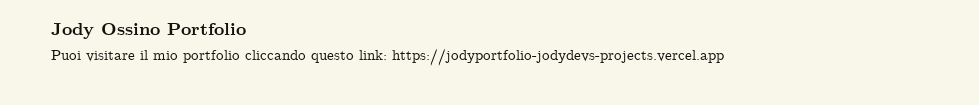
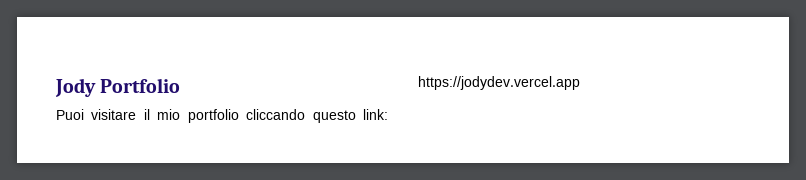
[101,23,160,35] Ossino -> (96, 87) none
[392,48,724,66] https://jodyportfolio-jodydevs-projects.vercel.app -> [418,76,580,90] https://jodydev.vercel.app

